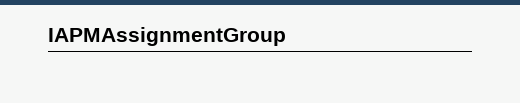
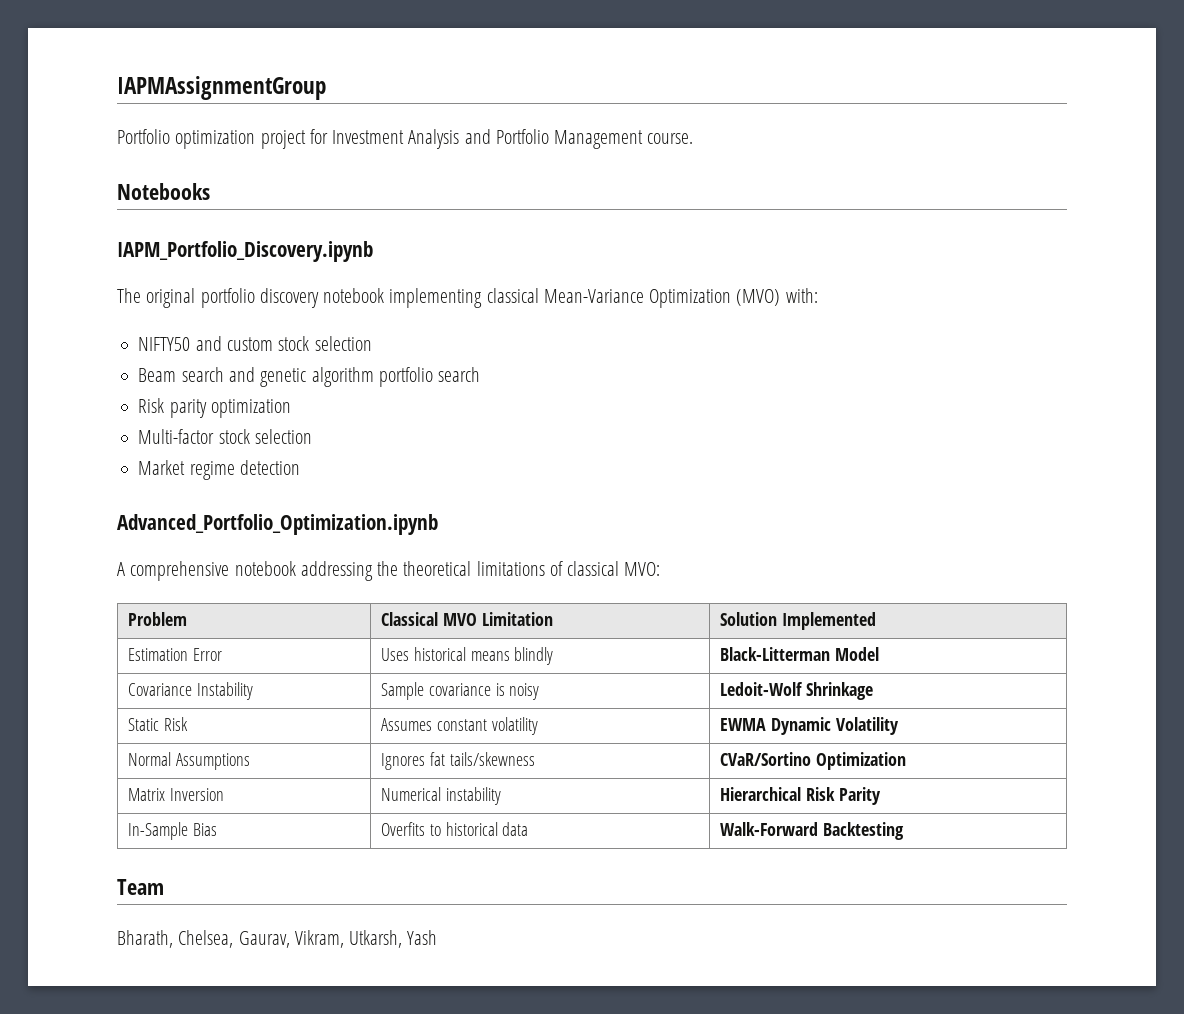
(286, 36) none -> [117,129,694,149] [117,183,210,200] [117,241,373,262] [117,288,818,308] [138,336,372,351] [138,367,481,387] [138,398,291,418] [138,429,312,444] [138,460,300,480] [117,514,438,535] [117,561,661,581] [128,612,188,626] [381,612,553,626] [720,612,876,630] [128,648,222,661] [381,647,554,665] [720,647,879,661] [128,682,253,700] [381,682,540,700] [720,682,873,700] [128,717,188,731] [381,717,538,735] [720,717,899,735] [128,752,250,770] [381,752,535,770] [720,752,906,770] [128,788,224,801] [381,787,501,805] [720,787,881,805] [128,822,217,840] [381,822,529,836] [720,822,904,840] [117,879,164,895] [117,930,438,948] // Portfolio optimization project for Investment Analysis and Portfolio Management course. // Notebooks // IAPM_Portfolio_Discovery.ipynb // The original portfolio discovery notebook implementing classical Mean-Variance Optimization (MVO) with: // NIFTY50 and custom stock selection // Beam search and genetic algorithm portfolio search // Risk parity optimization // Multi-factor stock selection // Market regime detection // Advanced_Portfolio_Optimization.ipynb // A comprehensive notebook addressing the theoretical limitations of classical MVO: // Problem | Classical MVO Limitation | Solution Implemented // Estimation Error | Uses historical means blindly | Black-Litterman Model // Covariance Instability | Sample covariance is noisy | Ledoit-Wolf Shrinkage // Static Risk | Assumes constant volatility | EWMA Dynamic Volatility // Normal Assumptions | Ignores fat tails/skewness | CVaR/Sortino Optimization // Matrix Inversion | Numerical instability | Hierarchical Risk Parity // In-Sample Bias | Overfits to historical data | Walk-Forward Backtesting // Team // Bharath, Chelsea, Gaurav, Vikram, Utkarsh, Yash

